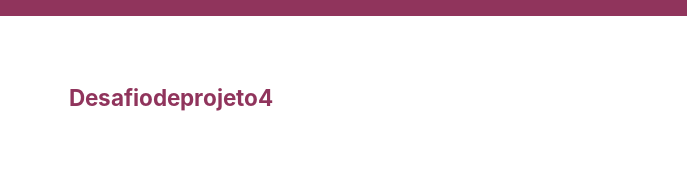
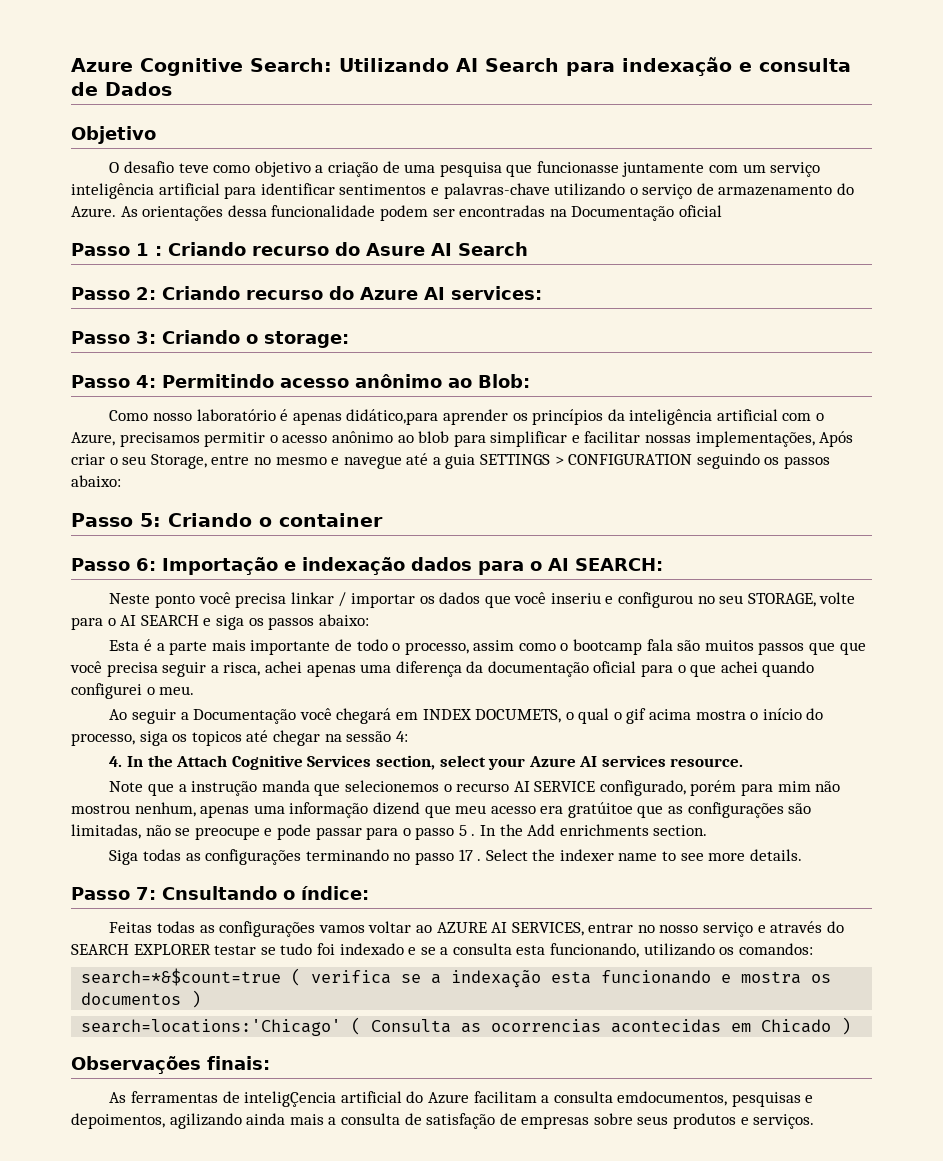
[69,88,273,111] Desafiodeprojeto4 -> [71,57,851,76] [71,82,172,96] [71,126,156,144] [109,161,821,177] [71,183,855,199] [71,205,722,221] [71,242,528,256] [71,286,542,300] [71,330,349,348] [71,374,530,388] [109,409,825,425] [71,431,854,447] [71,453,831,469] [71,475,121,487] [71,513,383,527] [71,557,663,575] [109,592,856,608] [71,614,369,630] [109,639,866,655] [70,661,815,677] [71,683,195,699] [109,708,824,724] [71,730,408,746] [109,755,744,770] [109,780,841,796] [71,802,812,818] [71,824,708,840] [109,849,802,865] [71,886,369,900] [109,921,844,937] [71,943,813,958] [81,968,832,988] [81,990,202,1008] [81,1017,852,1036] [71,1056,270,1074] [109,1091,814,1107] [71,1113,815,1129] Azure Cognitive Search: Utilizando AI Search para indexação e consulta de Dados // Objetivo // O desafio teve como objetivo a criação de uma pesquisa que funcionasse juntamente com um serviço inteligência artificial para identificar sentimentos e palavras-chave utilizando o serviço de armazenamento do Azure. As orientações dessa funcionalidade podem ser encontradas na Documentação oficial // Passo 1 : Criando recurso do Asure AI Search // Passo 2: Criando recurso do Azure AI services: // Passo 3: Criando o storage: // Passo 4: Permitindo acesso anônimo ao Blob: // Como nosso laboratório é apenas didático,para aprender os princípios da inteligência artificial com o Azure, precisamos permitir o acesso anônimo ao blob para simplificar e facilitar nossas implementações, Após criar o seu Storage, entre no mesmo e navegue até a guia SETTINGS > CONFIGURATION seguindo os passos abaixo: // Passo 5: Criando o container // Passo 6: Importação e indexação dados para o AI SEARCH: // Neste ponto você precisa linkar / importar os dados que você inseriu e configurou no seu STORAGE, volte para o AI SEARCH e siga os passos abaixo: // Esta é a parte mais importante de todo o processo, assim como o bootcamp fala são muitos passos que que você precisa seguir a risca, achei apenas uma diferença da documentação oficial para o que achei quando configurei o meu. // Ao seguir a Documentação você chegará em INDEX DOCUMETS, o qual o gif acima mostra o início do processo, siga os topicos até chegar na sessão 4: // 4. In the Attach Cognitive Services section, select your Azure AI services resource. // Note que a instrução manda que selecionemos o recurso AI SERVICE configurado, porém para mim não mostrou nenhum, apenas uma informação dizend que meu acesso era gratúitoe que as configurações são limitadas, não se preocupe e pode passar para o passo 5 . In the Add enrichments section. // Siga todas as configurações terminando no passo 17 . Select the indexer name to see more details. // Passo 7: Cnsultando o índice: // Feitas todas as configurações vamos voltar ao AZURE AI SERVICES, entrar no nosso serviço e através do SEARCH EXPLORER testar se tudo foi indexado e se a consulta esta funcionando, utilizando os comandos: // search=*&$count=true ( verifica se a indexação esta funcionando e mostra os documentos ) // search=locations:'Chicago' ( Consulta as ocorrencias acontecidas em Chicado ) // Observações finais: // As ferramentas de inteligÇencia artificial do Azure facilitam a consulta emdocumentos, pesquisas e depoimentos, agilizando ainda mais a consulta de satisfação de empresas sobre seus produtos e serviços.

